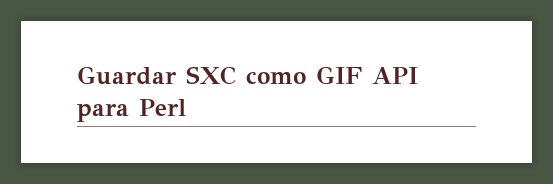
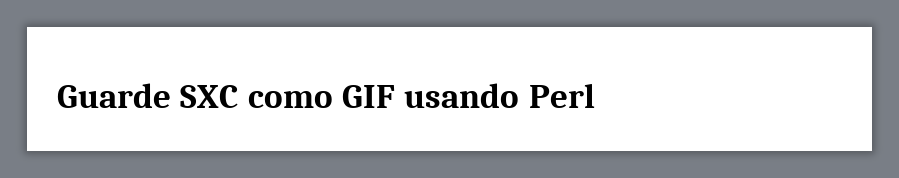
[77,66,177,85] Guardar -> [57,83,171,108] Guarde
[372,67,418,84] [77,103,129,122] API para -> [404,83,520,108] usando

